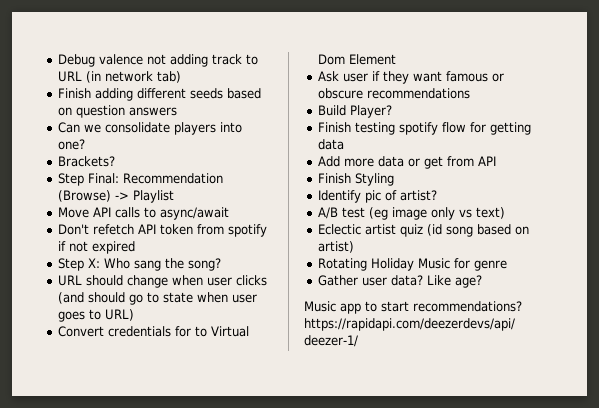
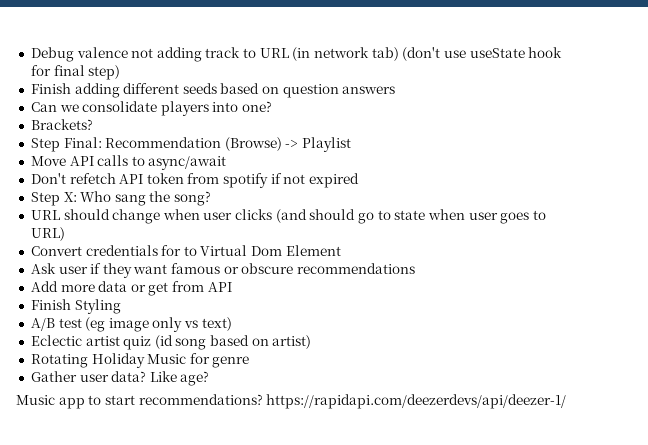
(182, 77) none -> [402,47,563,61] [30,65,121,80] (don't use useState hook for final step)
[318,105,393,118] [318,122,532,135] [318,139,345,150] // Build Player? // Finish testing spotify flow for getting data -> (416, 268) none
[318,190,438,203] // Identify pic of artist? -> (121, 306) none

